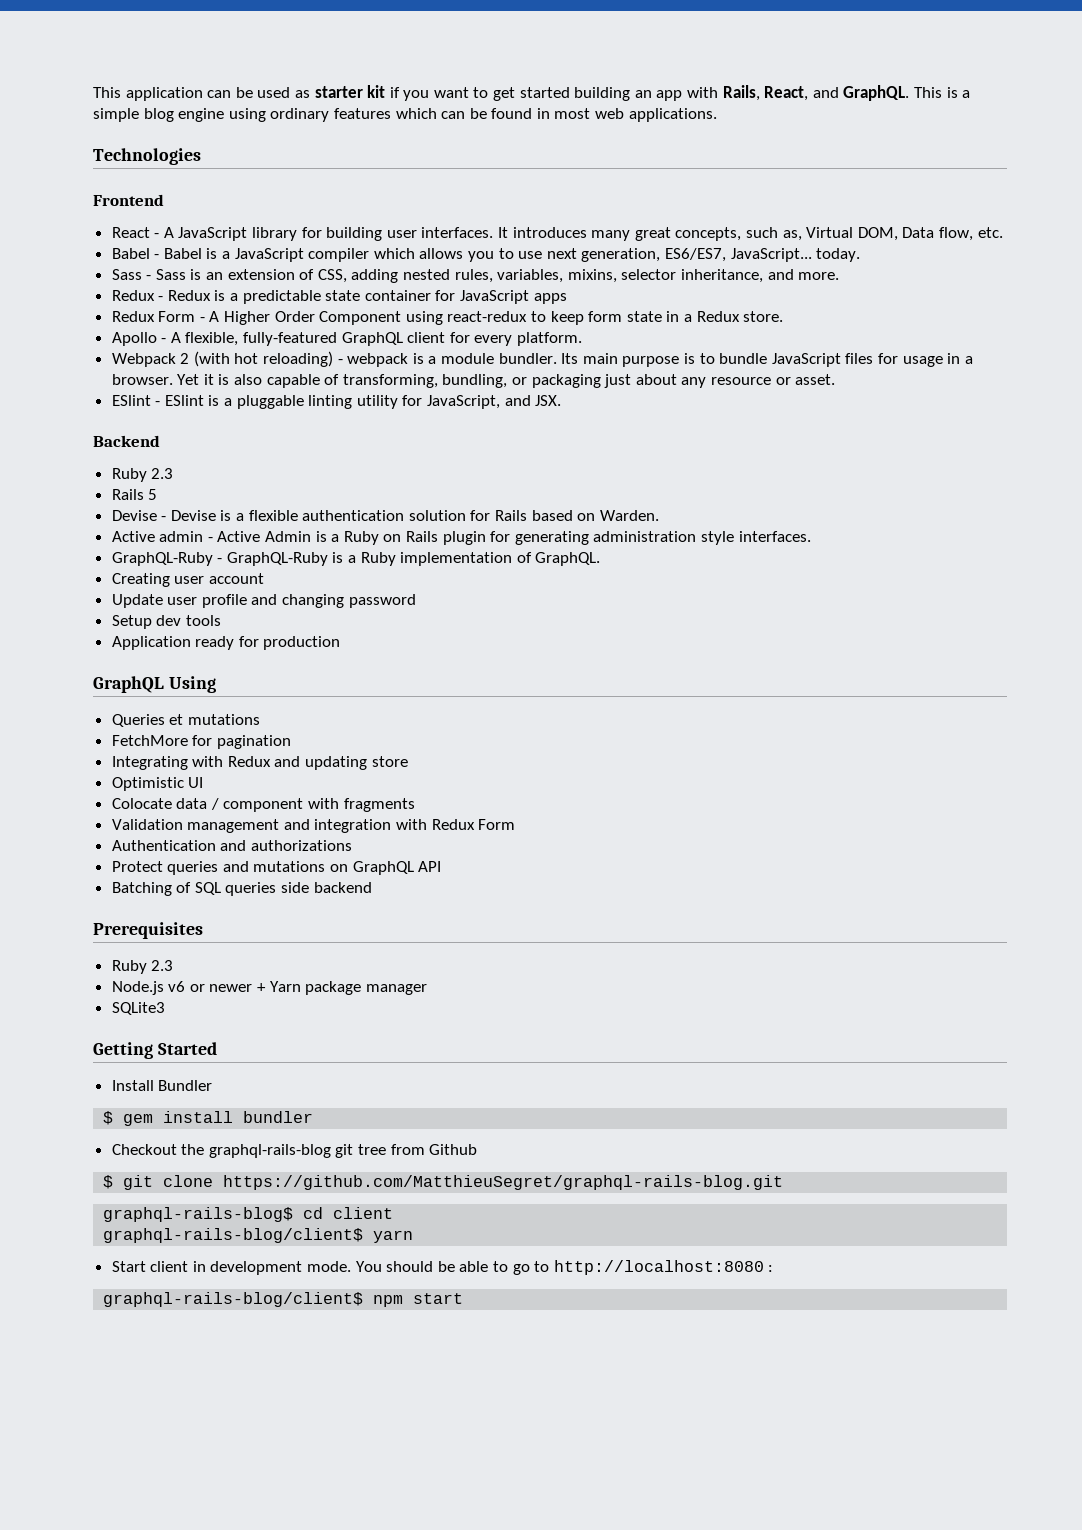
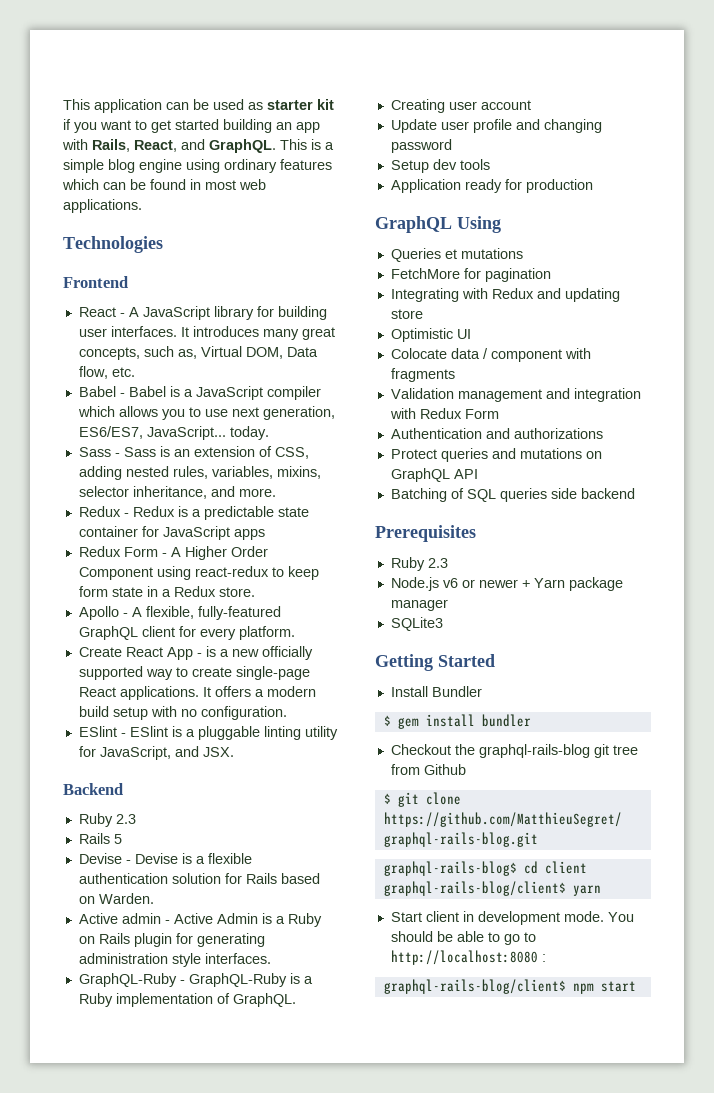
[111,351,973,367] [111,374,836,388] Webpack 2 (with hot reloading) - webpack is a module bundler. Its main purpose is to bundle JavaScript files for usage in a browser. Yet it is also capable of transforming, bundling, or packaging just about any resource or asset. -> [78,646,313,660] [78,666,310,680] [78,686,316,700] [78,706,287,720] Create React App - is a new officially supported way to create single-page React applications. It offers a modern build setup with no configuration.

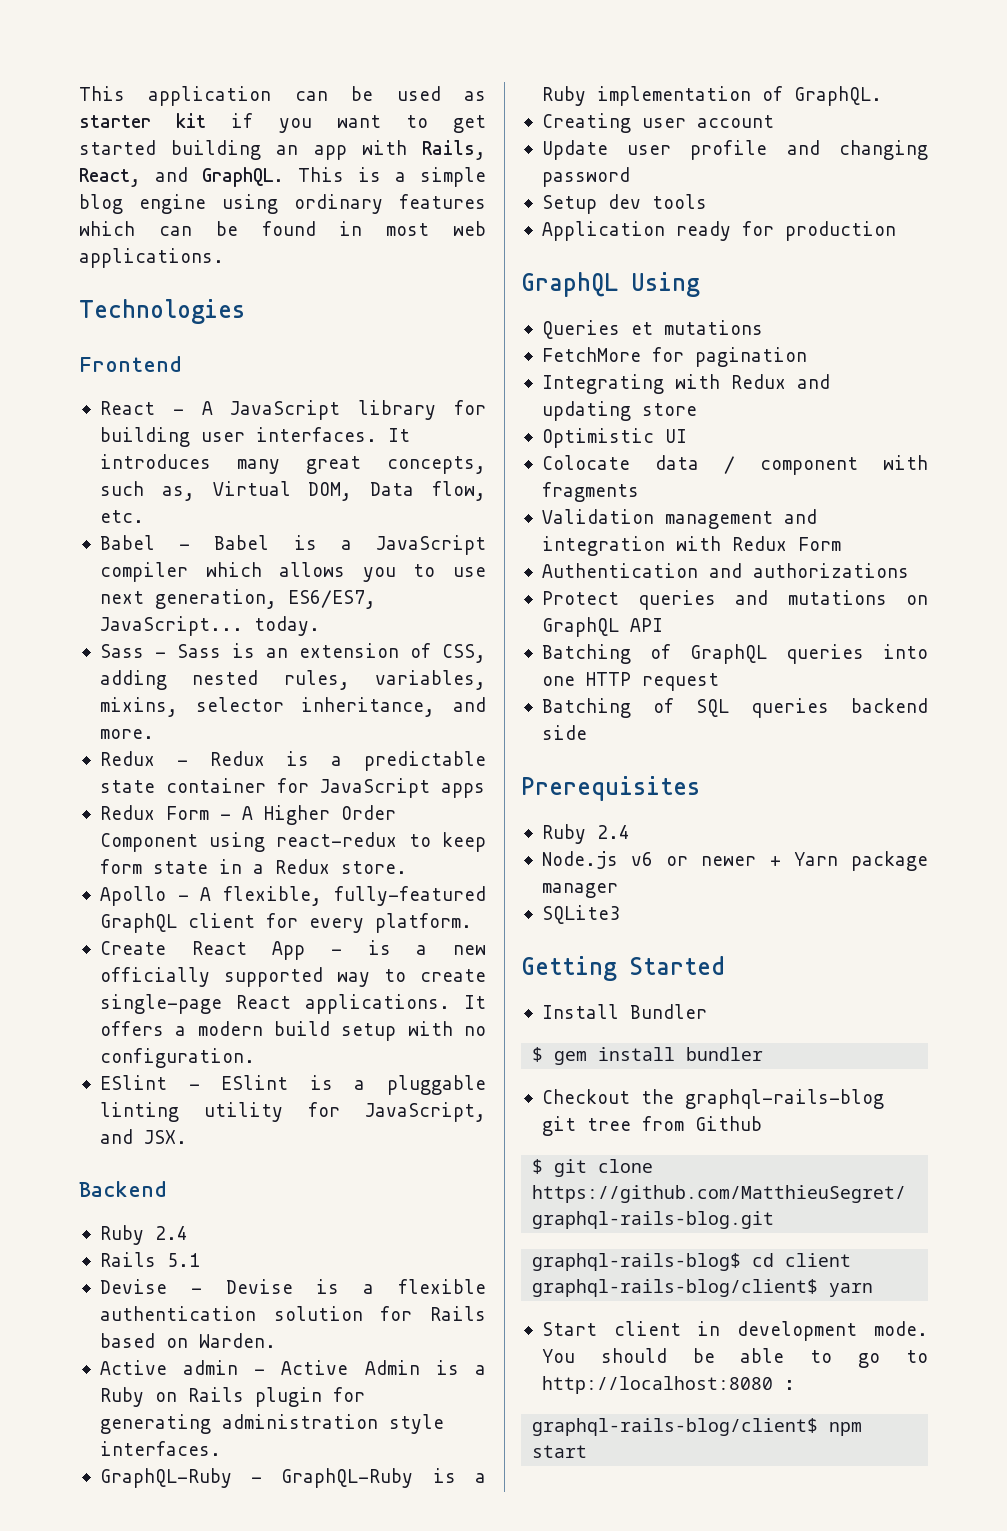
[115,814,136,824] [78,833,122,844] 2.3 // Rails 5 -> [154,1226,188,1240] [99,1252,200,1267] 2.4 // Rails 5.1
(478, 474) none -> [541,644,928,664] [541,672,719,691] // Batching of GraphQL queries into one HTTP request
(547, 495) none -> [851,698,928,713] backend
[580,488,635,499] backend -> (587, 732) none
[427,558,448,568] 2.3 -> [596,825,630,839] 2.4

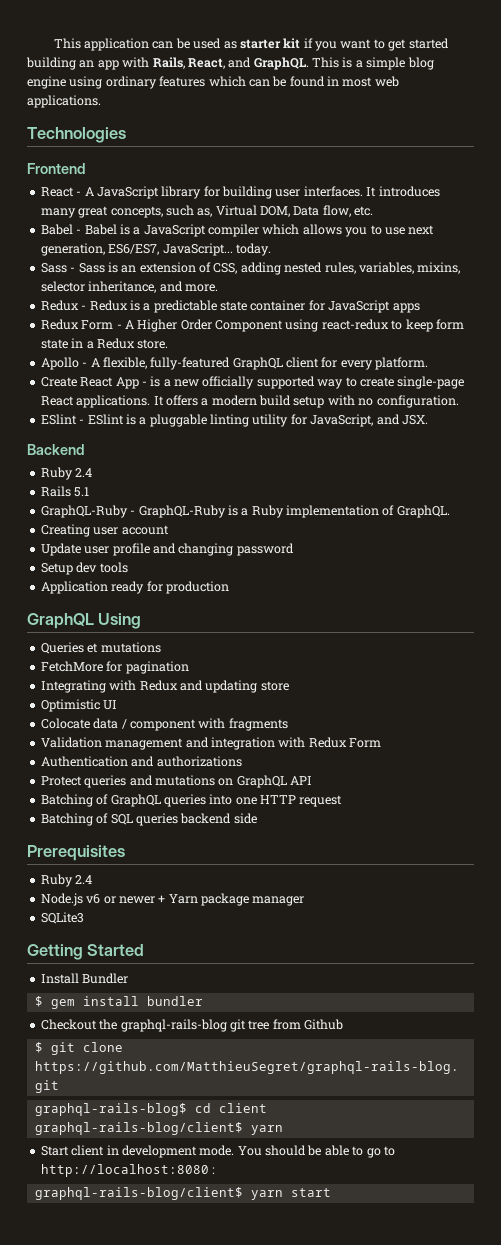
[99,1279,486,1294] [99,1306,486,1321] [99,1333,276,1348] [99,1360,487,1375] [99,1387,365,1407] [99,1414,444,1434] [99,1441,221,1456] // Devise - Devise is a flexible authentication solution for Rails based on Warden. // Active admin - Active Admin is a Ruby on Rails plugin for generating administration style interfaces. -> (90, 492) none
[829,1422,863,1436] npm -> [250,1190,283,1200] yarn

